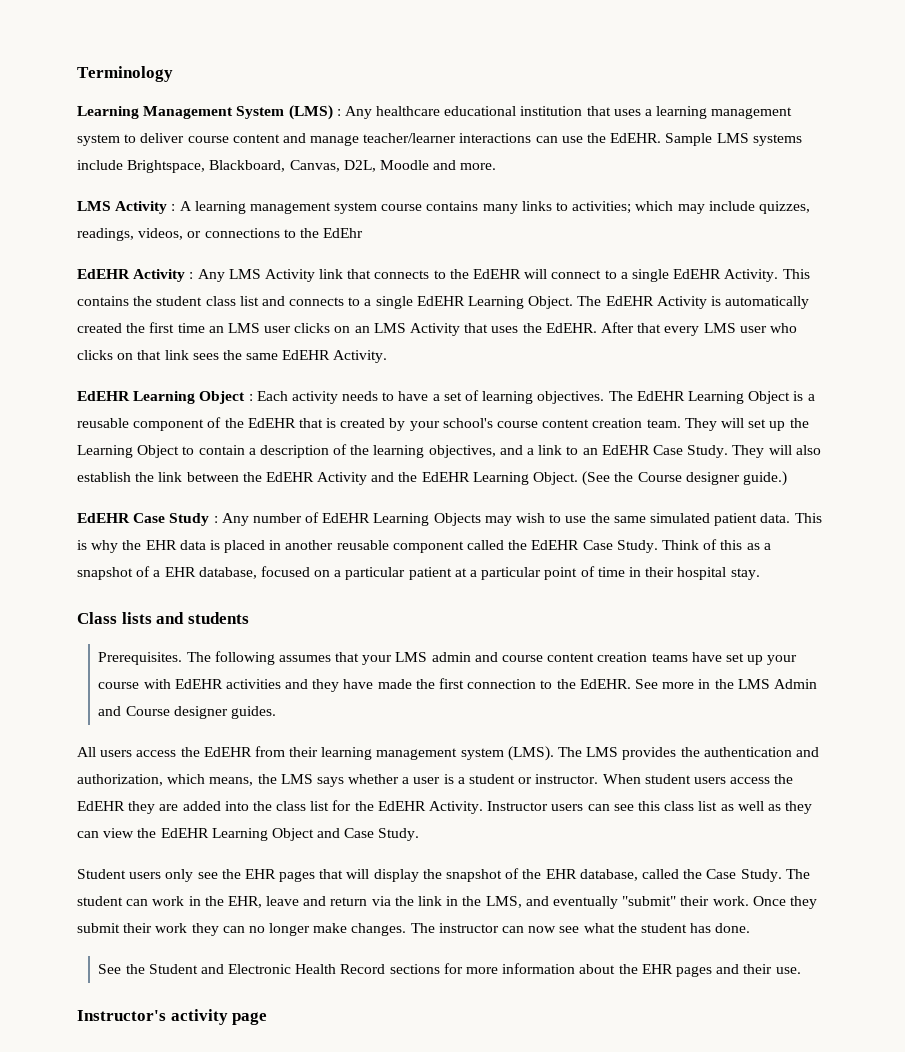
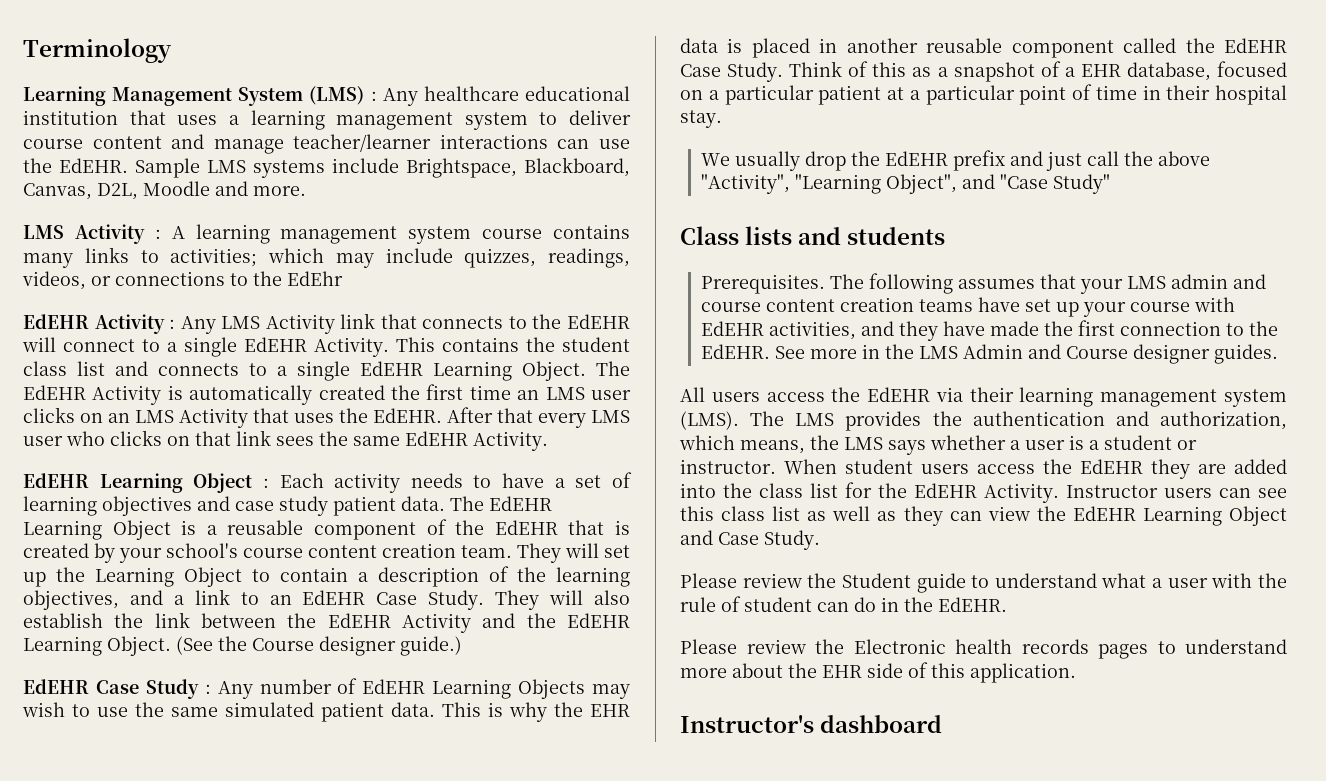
[537,391,605,404] objectives. -> [102,496,445,516] objectives and case study patient data.
(760, 574) none -> [700,150,1210,171] [700,174,1110,194] // We usually drop the EdEHR prefix and just call the above "Activity", "Learning Object", and "Case Study"
[225,679,281,689] activities -> [768,321,856,340] activities,
[254,746,285,757] from -> [935,387,963,402] via
[77,868,810,882] Student users only see the EHR pages that will display the snapshot of the EHR database, called the Case Study. The -> [680,573,1287,593] [680,596,741,612] Please review the Student guide to understand what a user with the rule of
[152,896,817,909] [77,923,751,936] [98,963,801,977] work in the EHR, leave and return via the link in the LMS, and eventually "submit" their work. Once they submit their work they can no longer make changes. The instructor can now see what the student has done. // See the Student and Electronic Health Record sections for more information about the EHR pages and their use. -> [854,597,1007,612] [680,639,1287,659] [680,662,1076,683] do in the EdEHR. // Please review the Electronic health records pages to understand more about the EHR side of this application.
[170,1009,268,1025] activity page -> [820,715,943,733] dashboard

